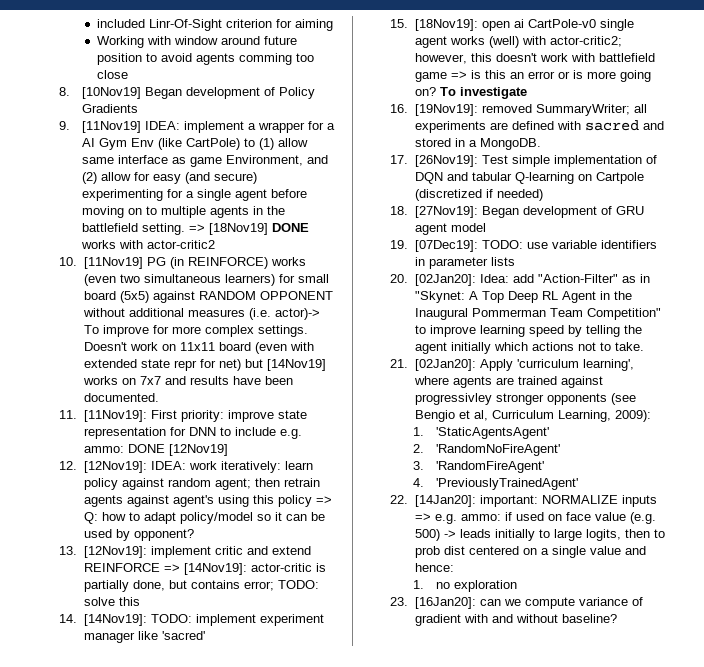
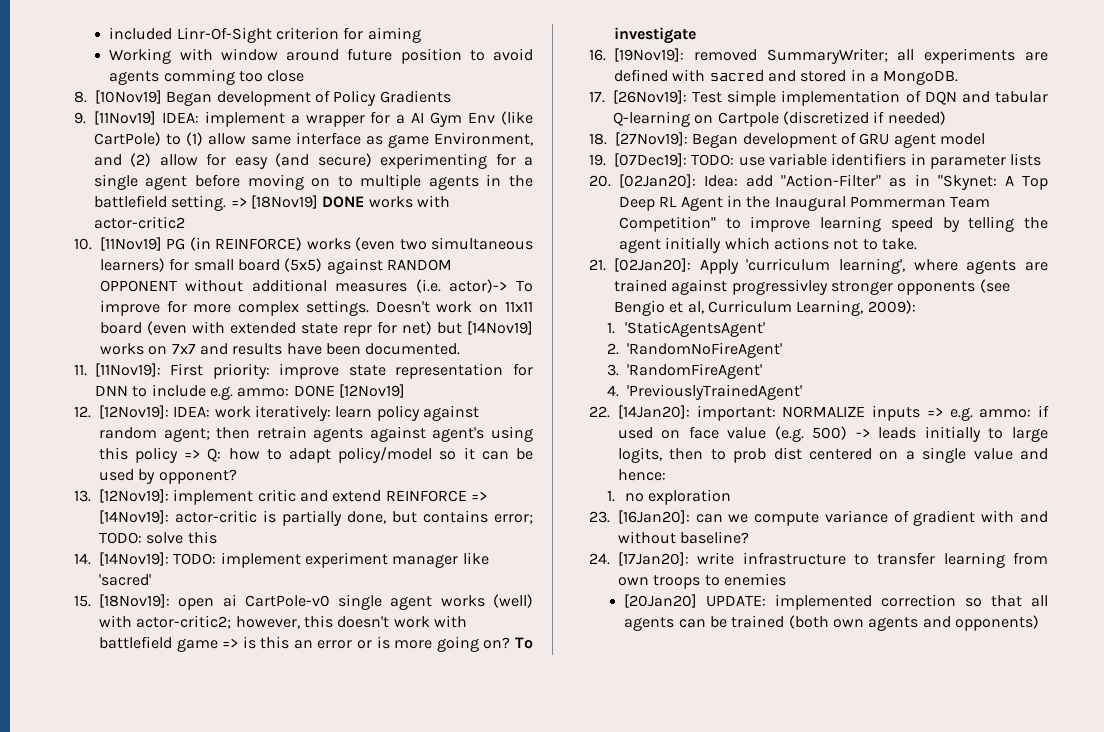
(617, 618) none -> [588,552,1048,568] [617,573,786,589] [624,594,1048,610] [624,615,1039,631] // 24. [17Jan20]: write infrastructure to transfer learning from own troops to enemies // [20Jan20] UPDATE: implemented correction so that all agents can be trained (both own agents and opponents)

